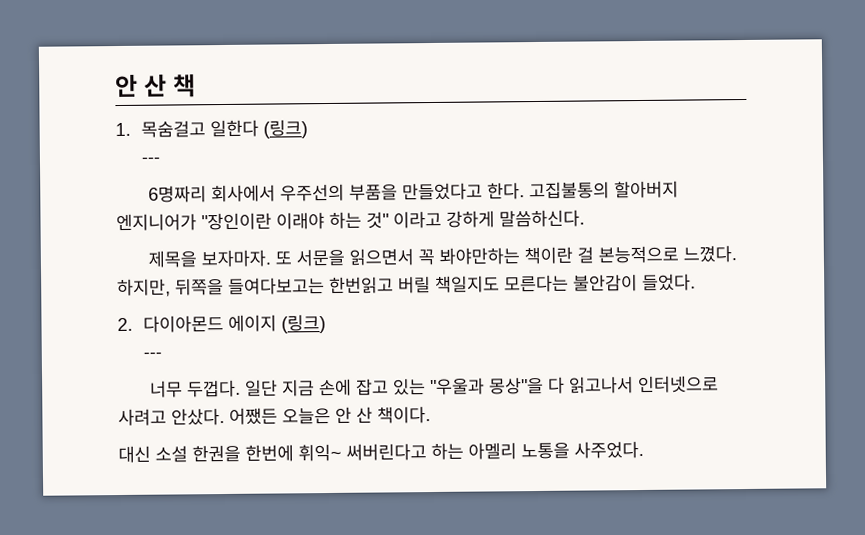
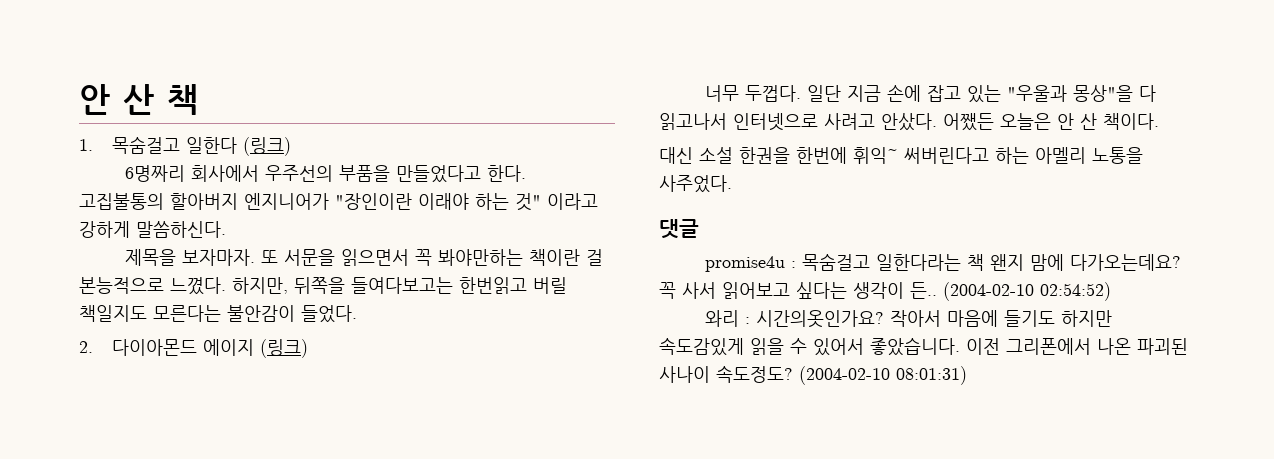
[141,156,161,164] // --- -> (291, 146) none
[143,351,163,359] // --- -> (308, 348) none
(644, 449) none -> [659,219,699,239] [705,253,1182,272] [659,282,1111,301] [705,310,1113,328] [659,337,1188,356] [659,365,967,385] // 댓글 // promise4u : 목숨걸고 일한다라는 책 왠지 맘에 다가오는데요? 꼭 사서 읽어보고 싶다는 생각이 든.. (2004-02-10 02:54:52) // 와리 : 시간의옷인가요? 작아서 마음에 들기도 하지만 속도감있게 읽을 수 있어서 좋았습니다. 이전 그리폰에서 나온 파괴된 사나이 속도정도? (2004-02-10 08:01:31)

